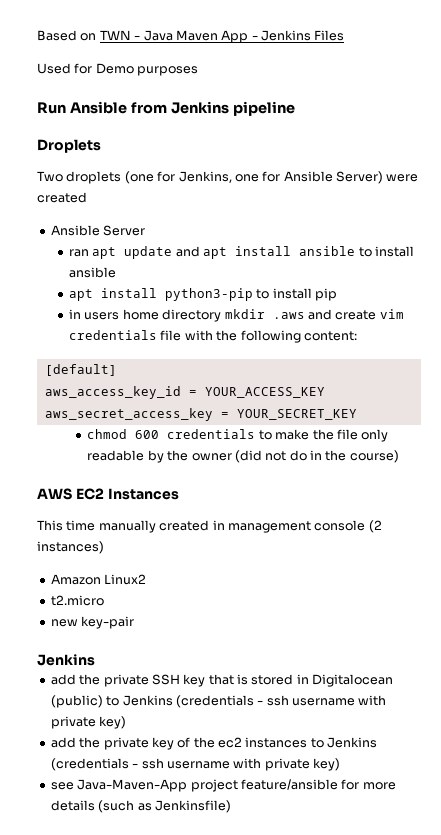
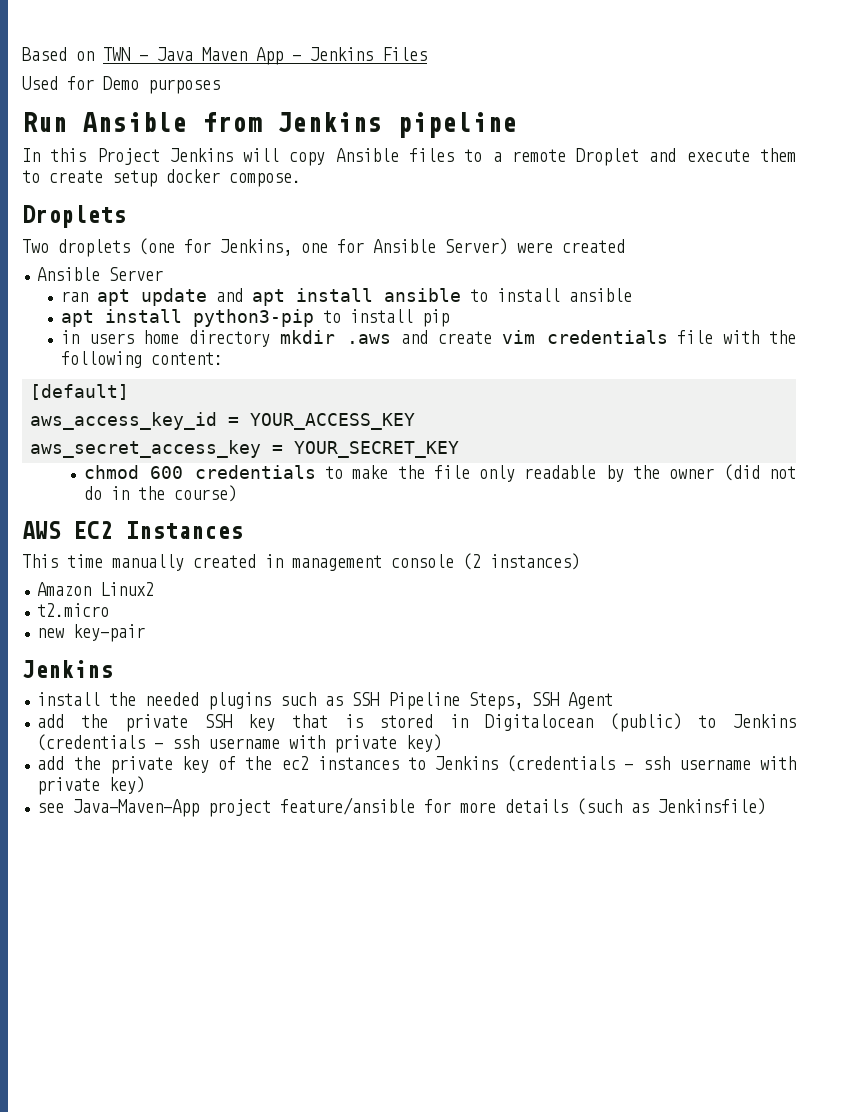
(295, 108) none -> [22,148,797,166] [22,169,301,187] // In this Project Jenkins will copy Ansible files to a remote Droplet and execute them to create setup docker compose.
(95, 660) none -> [37,692,614,710] // install the needed plugins such as SSH Pipeline Steps, SSH Agent

